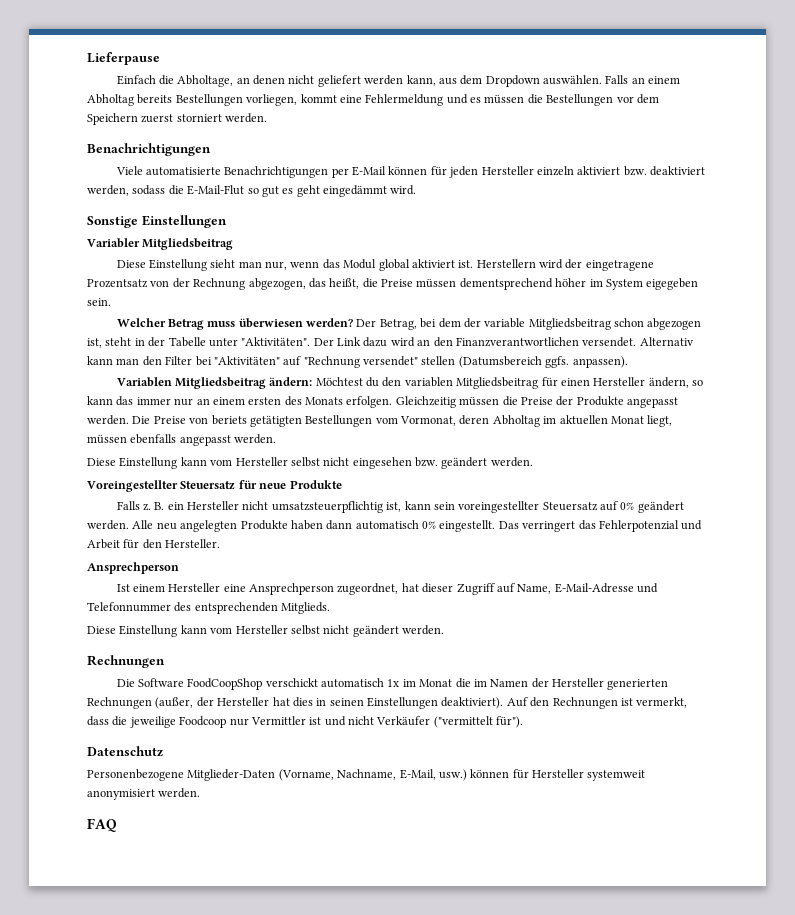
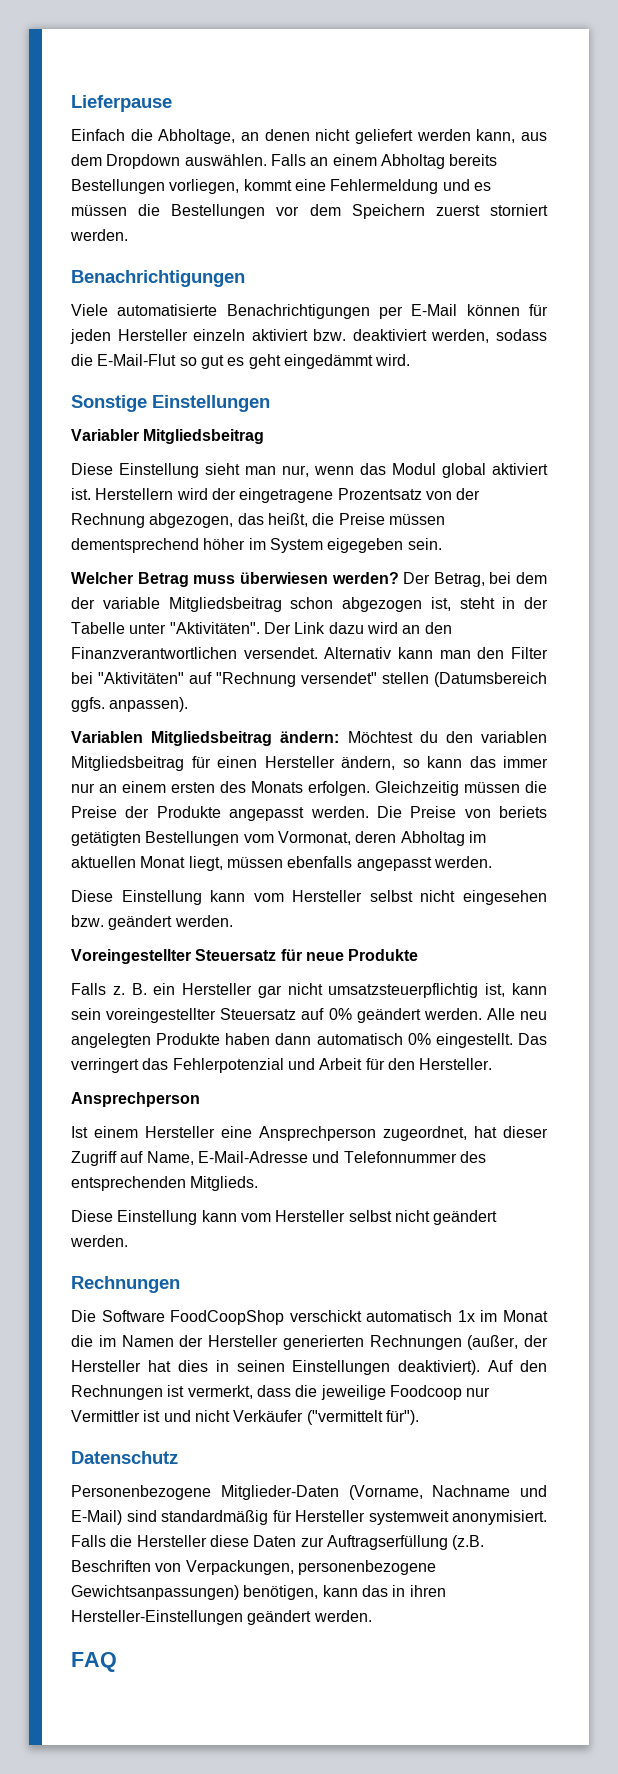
(240, 505) none -> [257,985,282,998] gar
[337,769,646,781] [87,789,155,800] Nachname, E-Mail, usw.) können für Hersteller systemweit anonymisiert -> [432,1485,547,1497] [71,1510,547,1525] [71,1535,485,1550] [71,1560,436,1575] [71,1585,446,1600] [71,1610,312,1625] Nachname und E-Mail) sind standardmäßig für Hersteller systemweit anonymisiert. Falls die Hersteller diese Daten zur Auftragserfüllung (z.B. Beschriften von Verpackungen, personenbezogene Gewichtsanpassungen) benötigen, kann das in ihren Hersteller-Einstellungen geändert

